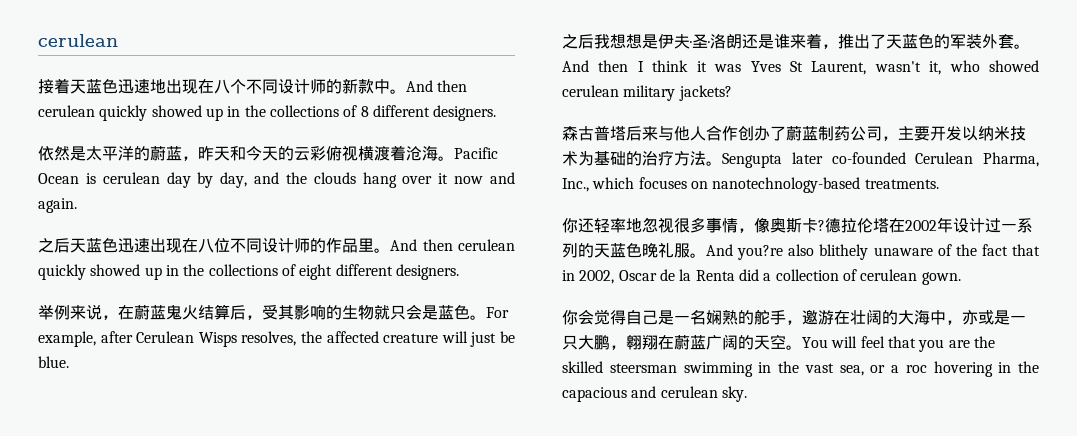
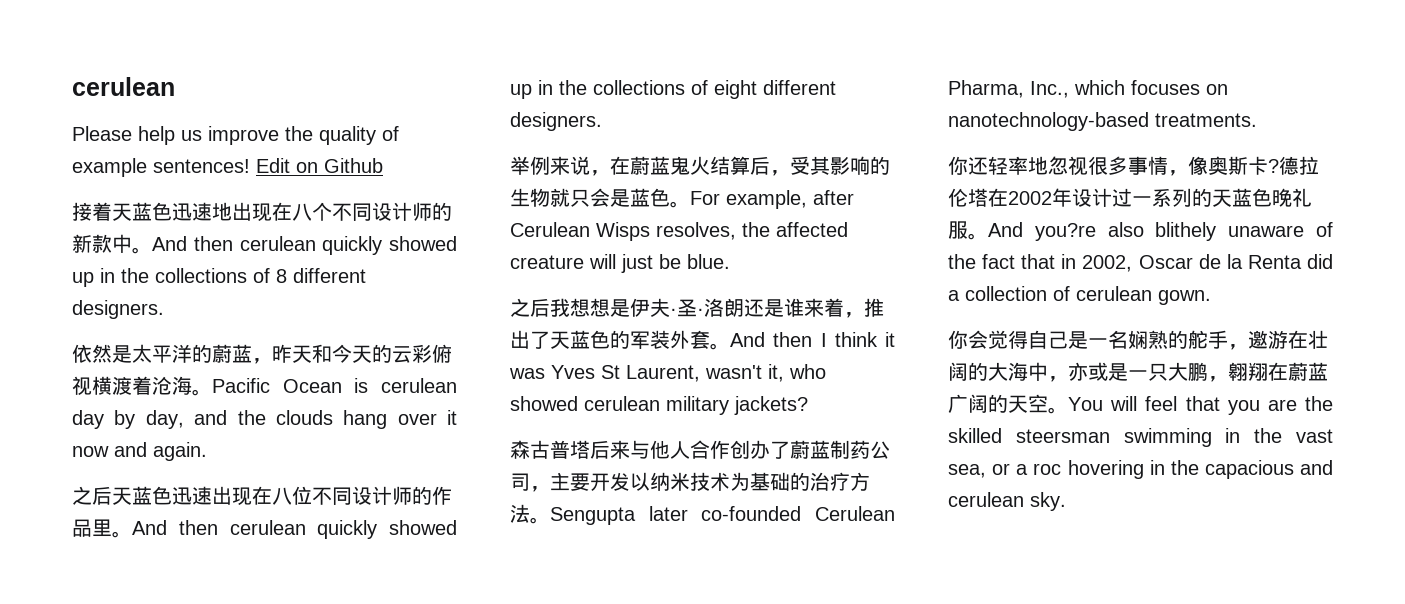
[38,34,118,47] cerulean -> [72,77,175,96] [72,126,399,145] [72,158,383,177] cerulean // Please help us improve the quality of example sentences! Edit on Github

